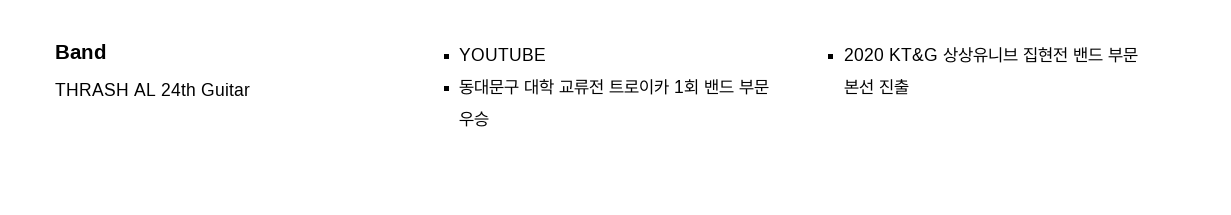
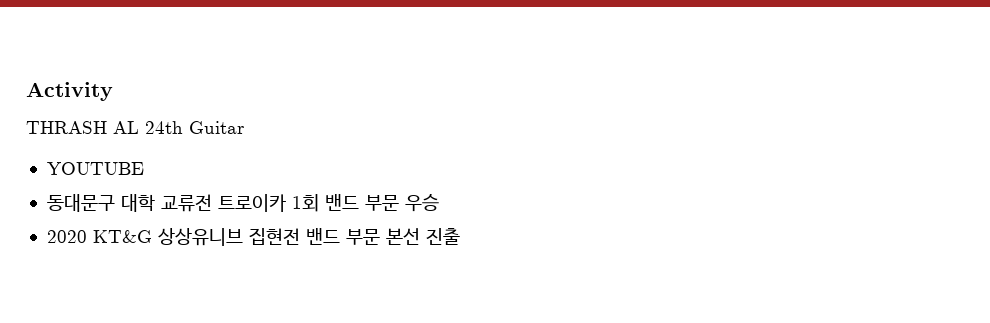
[55,44,107,59] Band -> [26,82,113,101] Activity

